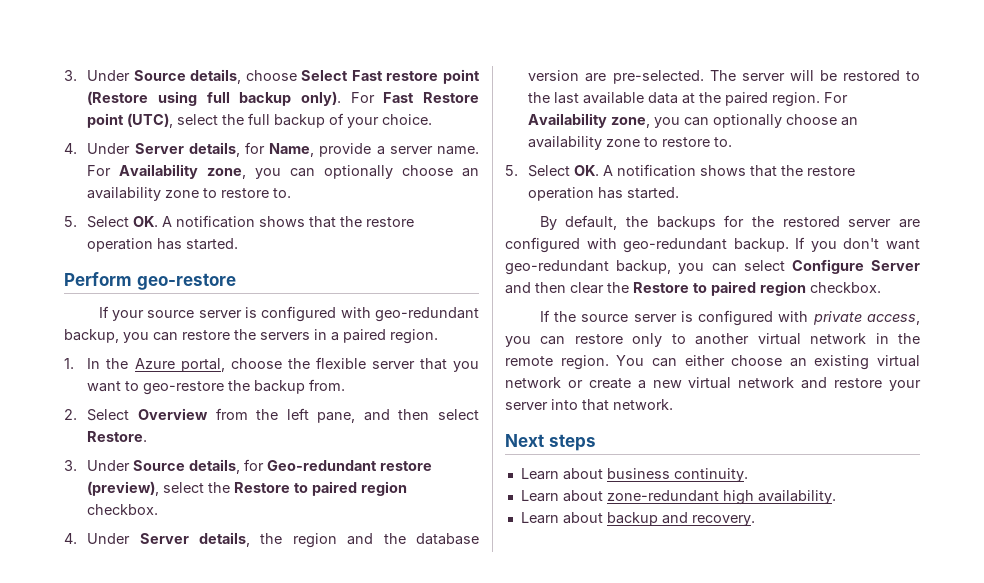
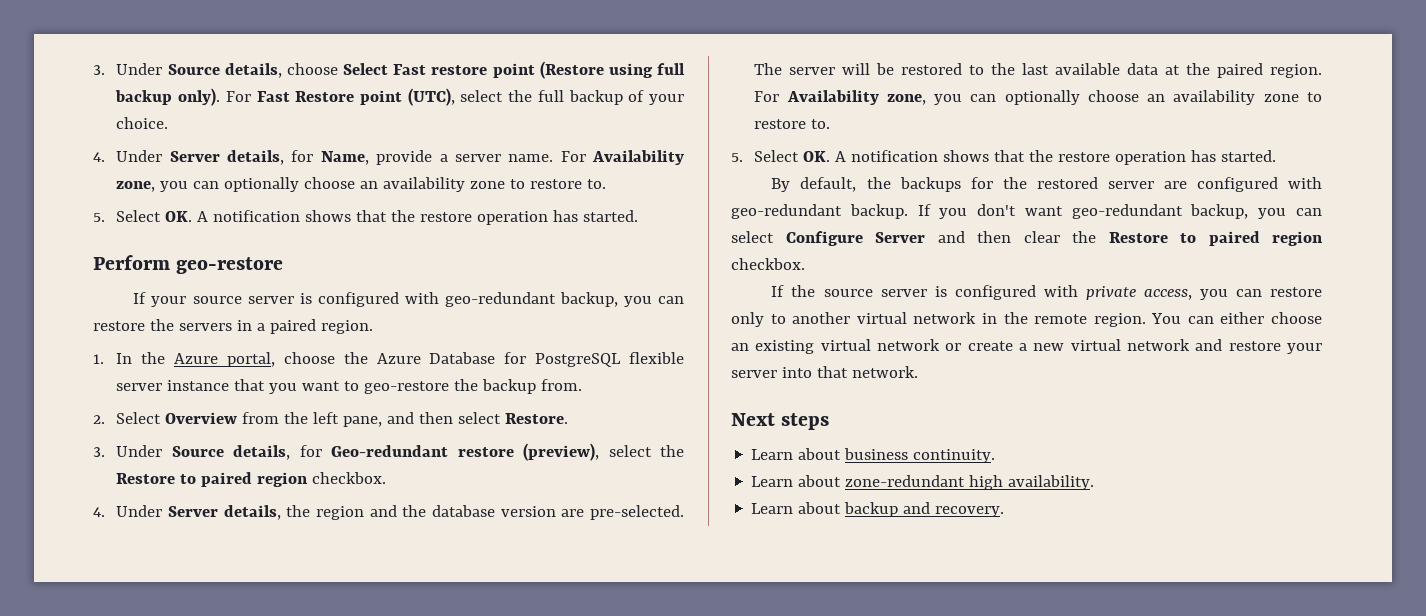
(310, 363) none -> [376,352,622,367] Azure Database for PostgreSQL
(415, 365) none -> [167,380,230,391] instance

